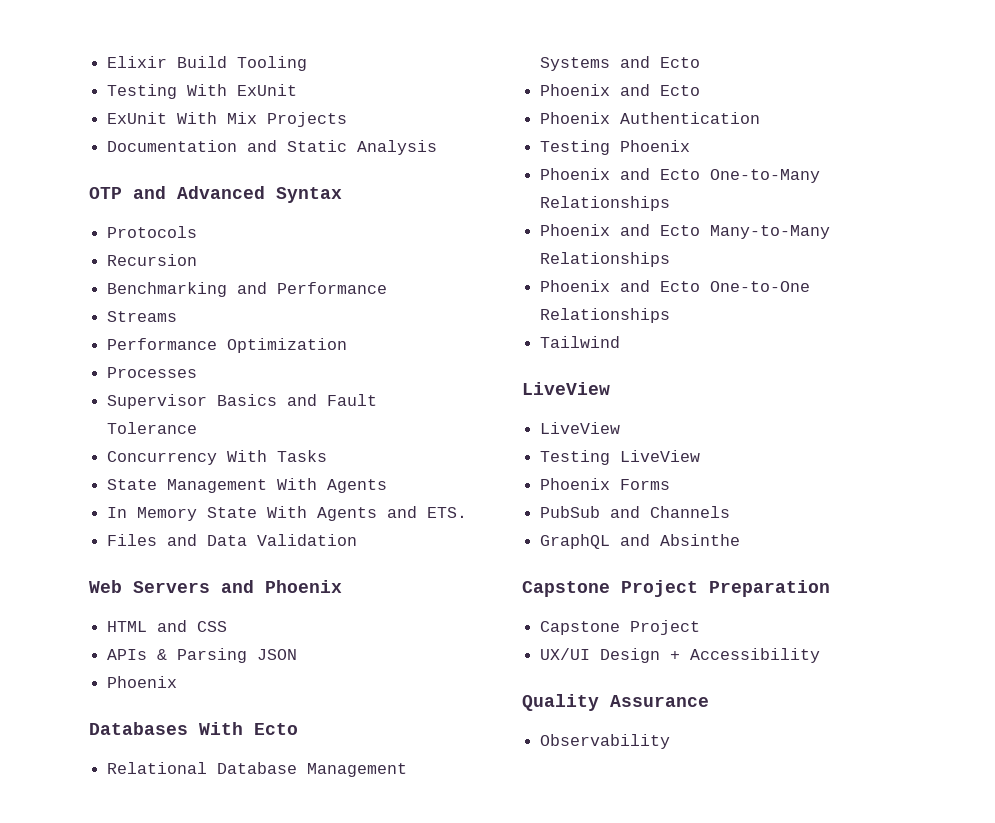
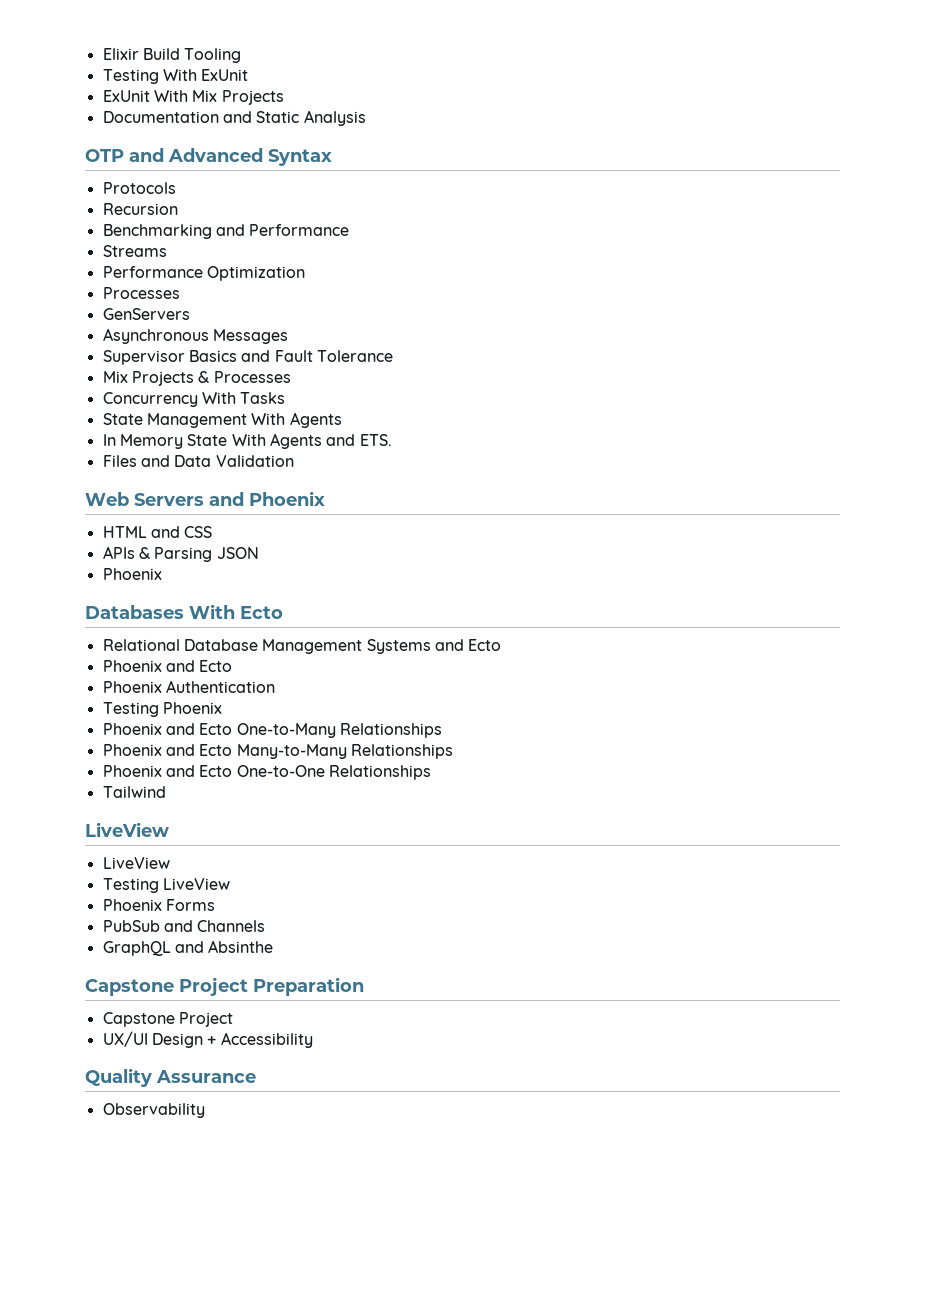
(198, 372) none -> [102,308,190,320] [102,328,288,344] // GenServers // Asynchronous Messages
(198, 428) none -> [102,371,291,386] // Mix Projects & Processes

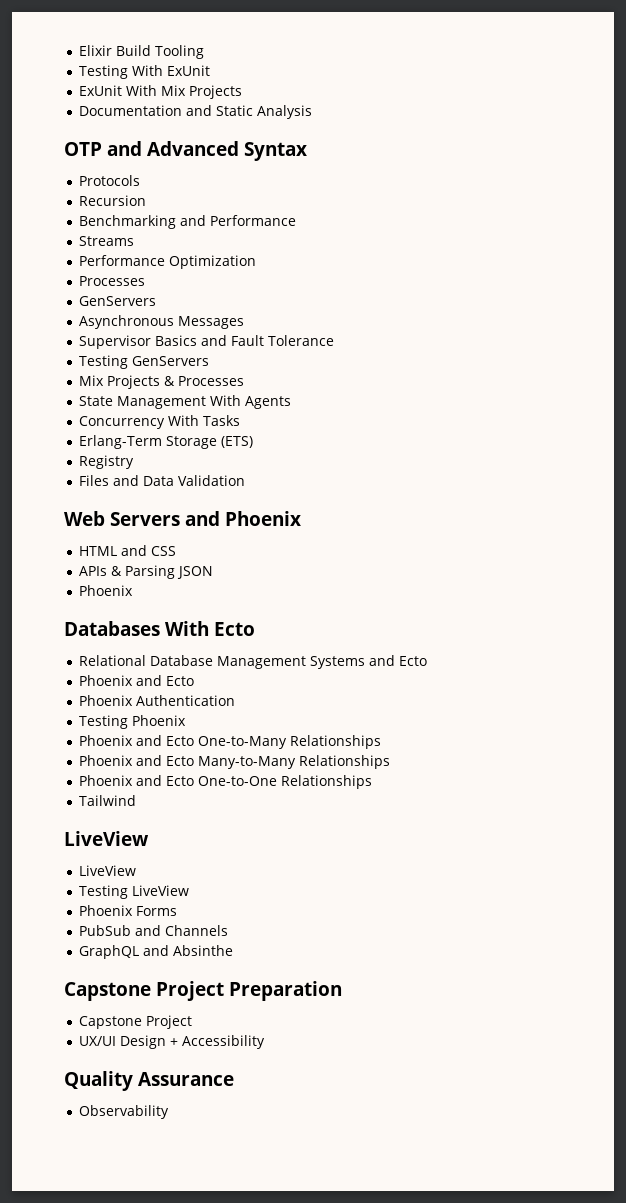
(393, 356) none -> [79,355,210,369] // Testing GenServers
[102,392,286,407] // Concurrency With Tasks -> (245, 381) none
[102,433,392,449] In Memory State With Agents and ETS. -> [79,415,241,429] [79,435,254,449] [79,455,135,469] Concurrency With Tasks // Erlang-Term Storage (ETS) // Registry

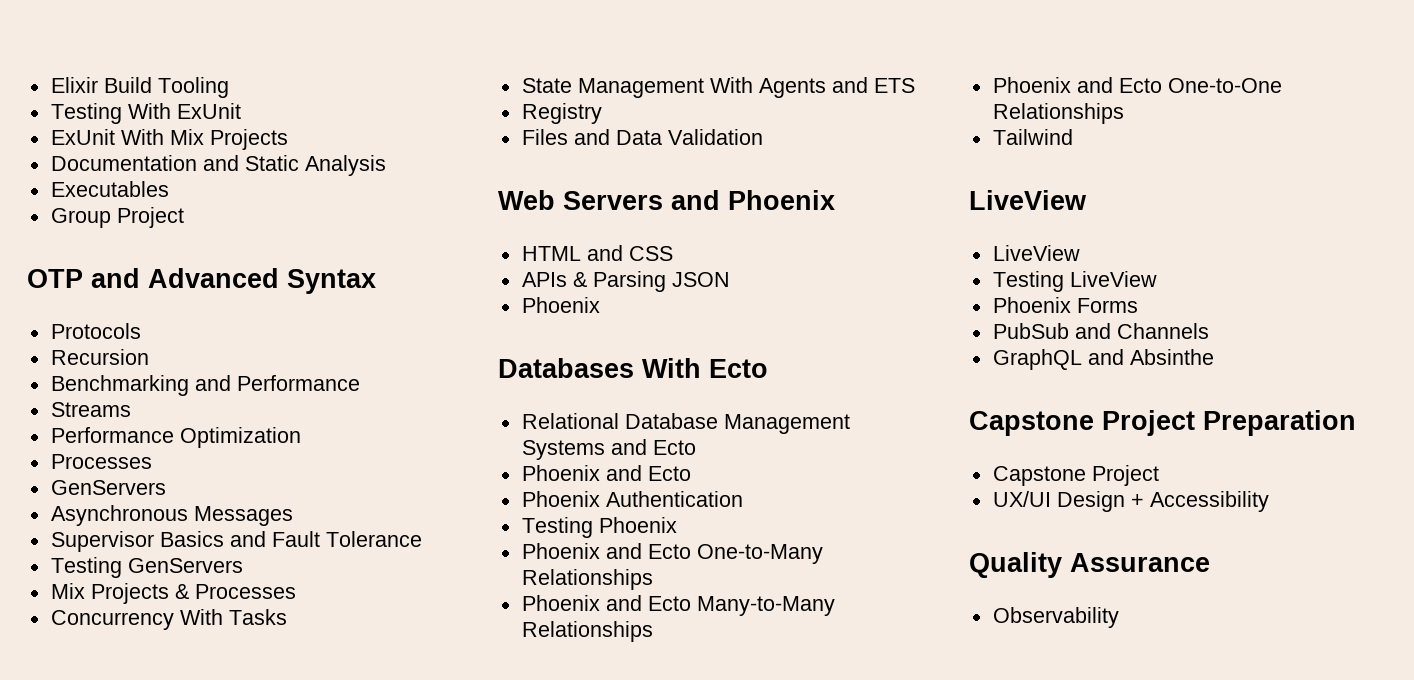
(313, 112) none -> [50,181,169,197] [50,207,184,228] // Executables // Group Project
(245, 381) none -> [50,609,287,630] // Concurrency With Tasks
[79,415,241,429] [79,435,254,449] // Concurrency With Tasks // Erlang-Term Storage (ETS) -> [831,77,915,93] and ETS

